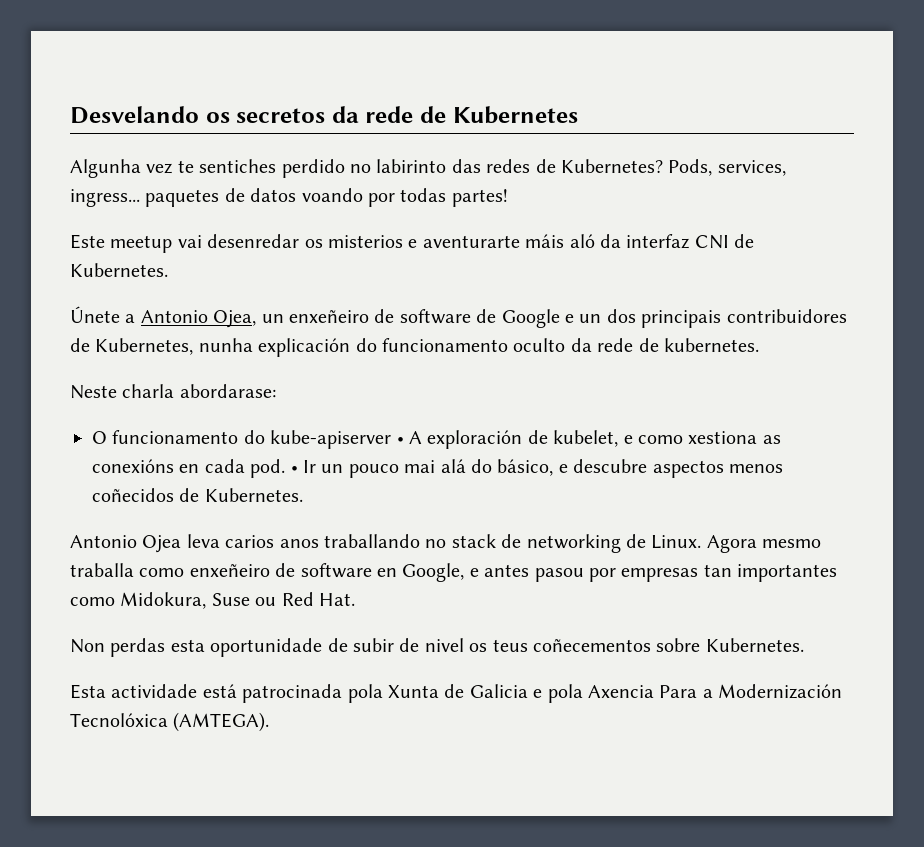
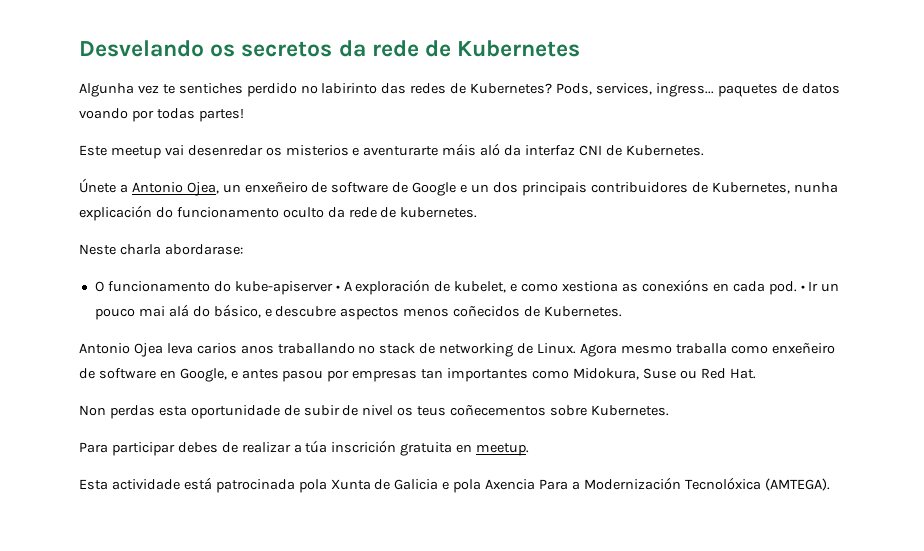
(804, 645) none -> [79,440,530,456] // Para participar debes de realizar a túa inscrición gratuita en meetup.

